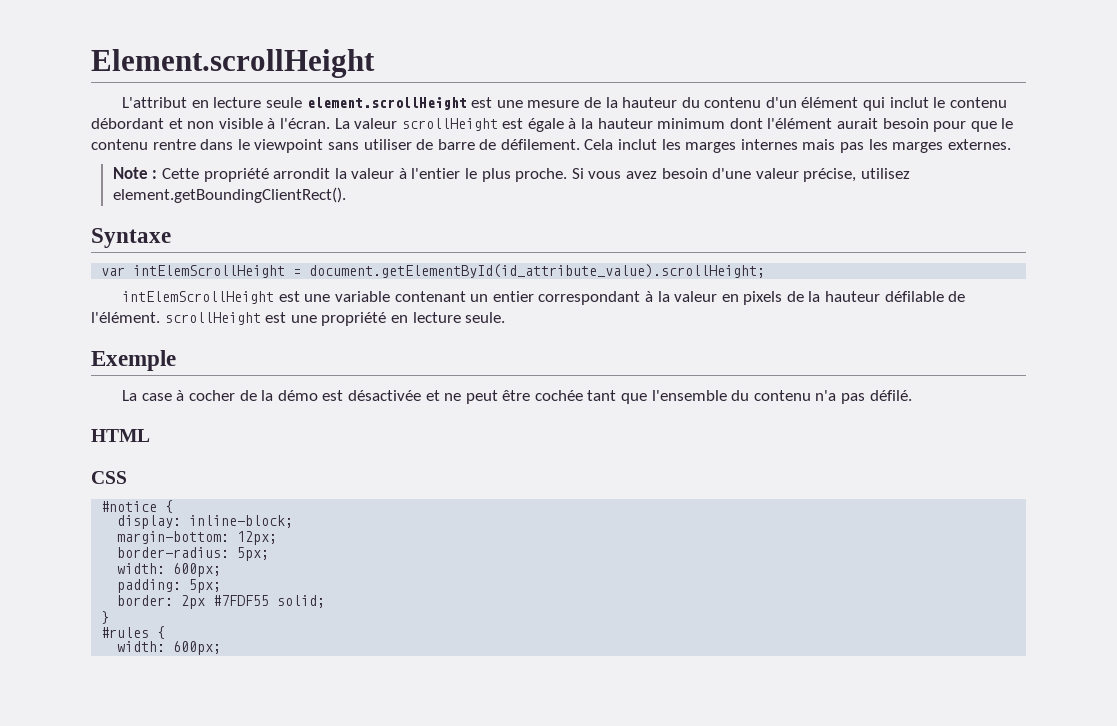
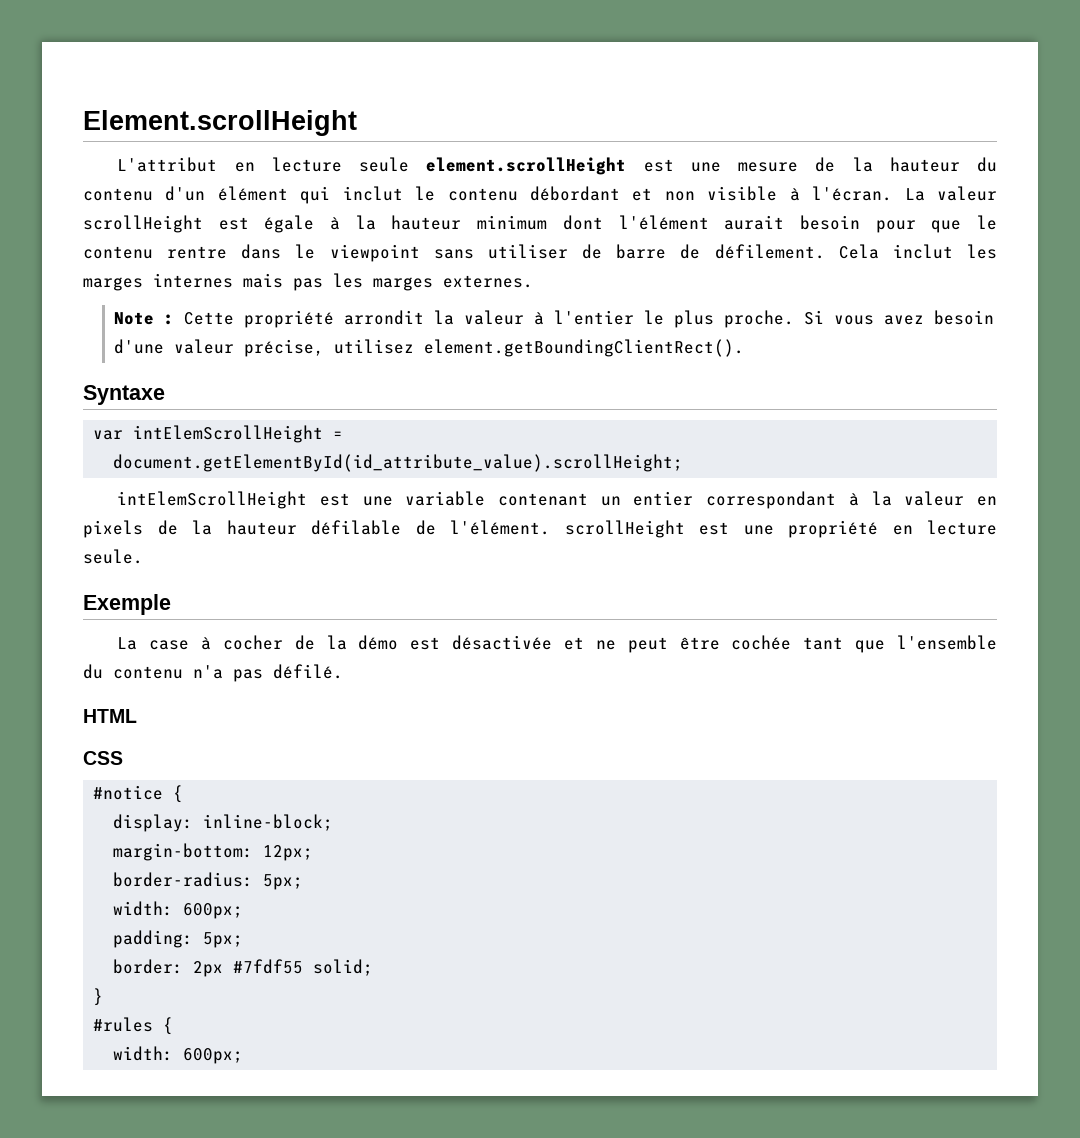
(302, 272) none -> (344, 435) //
[213,595,270,606] #7FDF55 -> [233,959,304,974] #7fdf55

